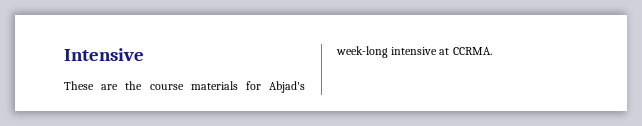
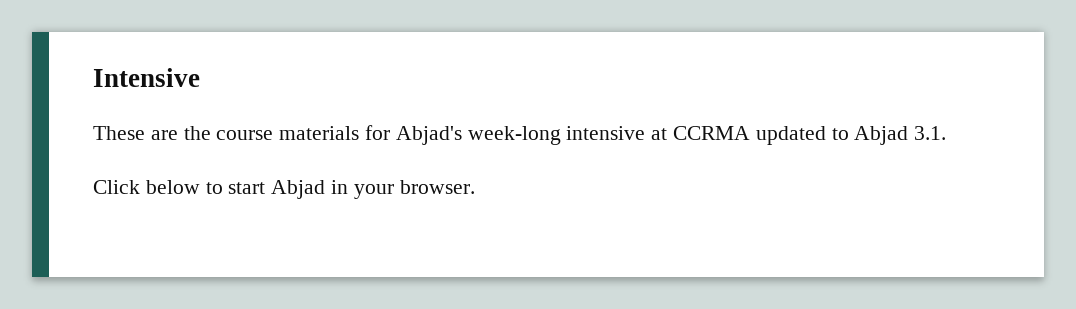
[452,47,492,55] CCRMA. -> [673,126,947,145] [93,180,475,199] CCRMA updated to Abjad 3.1. // Click below to start Abjad in your browser.

